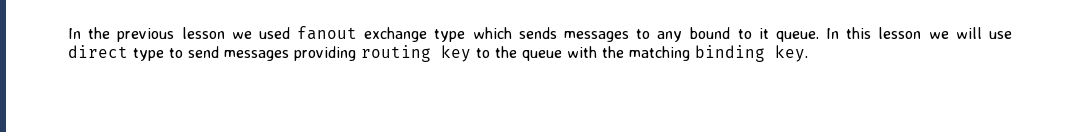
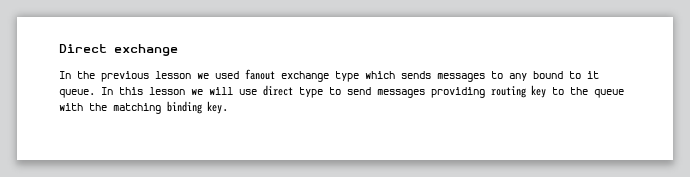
(68, 33) none -> [59,44,178,56] Direct exchange //

